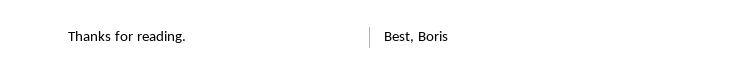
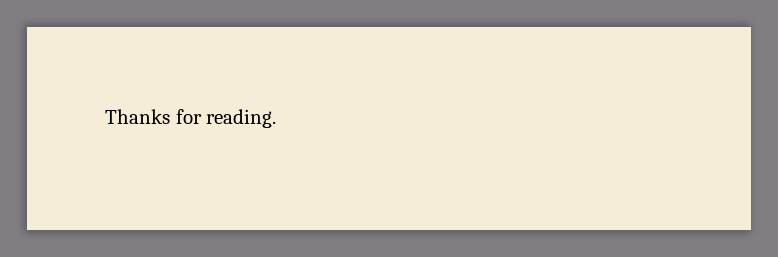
[384,31,448,43] // Best, Boris -> (277, 118) none

